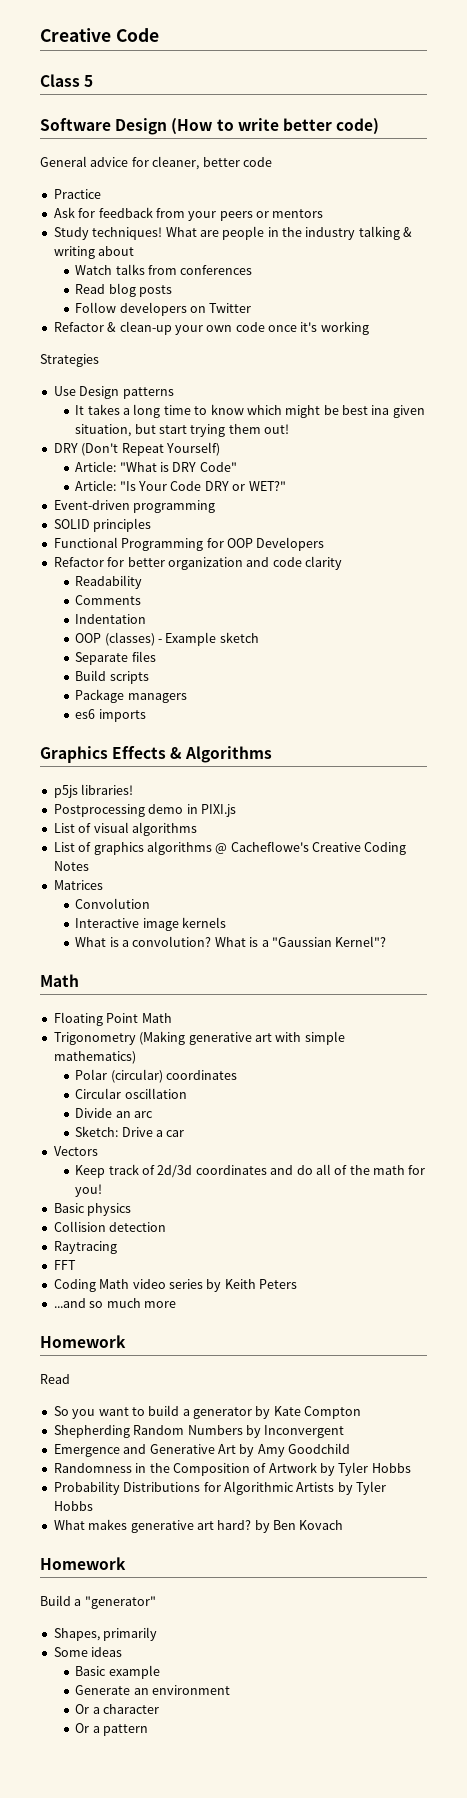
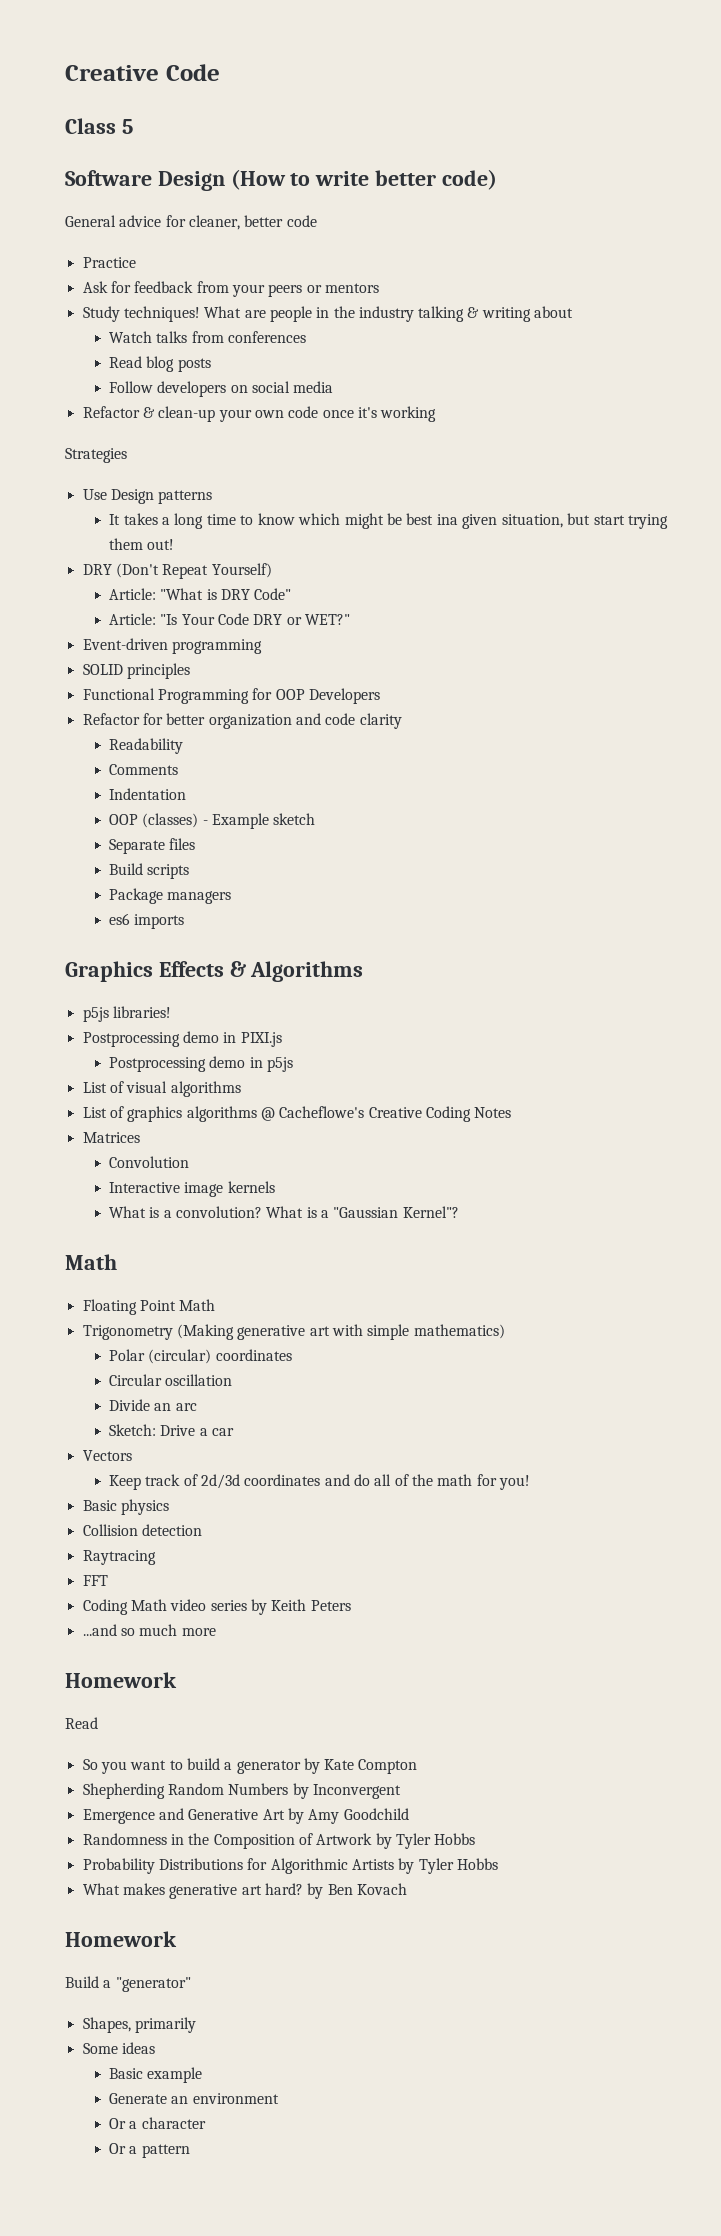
[209,303,252,313] Twitter -> [252,381,334,393] social media
(236, 810) none -> [109,1056,294,1072] // Postprocessing demo in p5js

